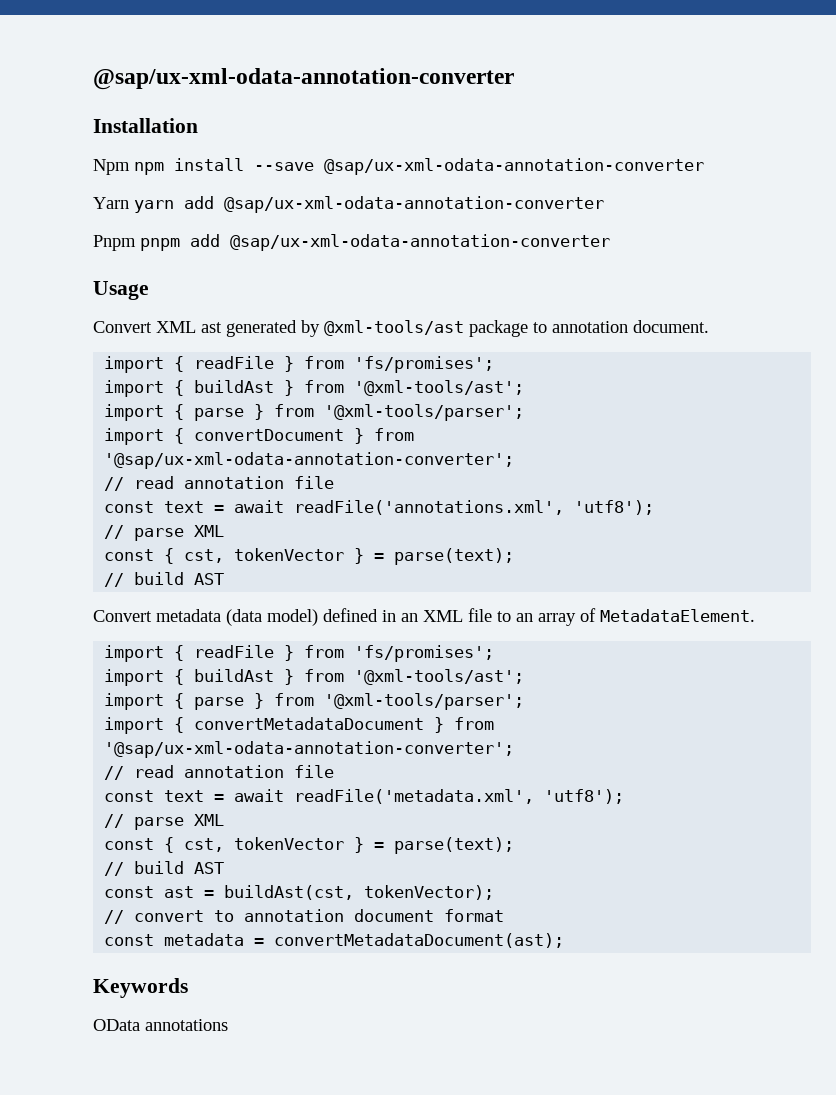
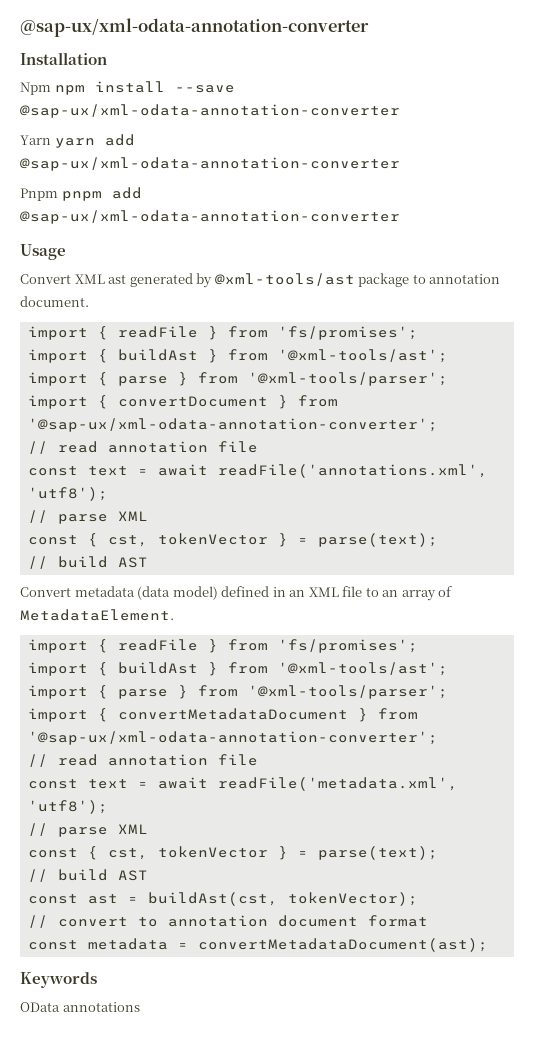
[93,68,514,90] @sap/ux-xml-odata-annotation-converter -> [20,18,369,37] @sap-ux/xml-odata-annotation-converter
[324,158,704,175] @sap/ux-xml-odata-annotation-converter -> [20,104,400,118] @sap-ux/xml-odata-annotation-converter
[224,196,604,213] @sap/ux-xml-odata-annotation-converter -> [20,157,400,171] @sap-ux/xml-odata-annotation-converter
[230,234,610,251] @sap/ux-xml-odata-annotation-converter -> [20,210,400,224] @sap-ux/xml-odata-annotation-converter
[104,452,515,469] '@sap/ux-xml-odata-annotation-converter'; -> [27,418,438,432] '@sap-ux/xml-odata-annotation-converter';
[104,741,515,758] '@sap/ux-xml-odata-annotation-converter'; -> [27,731,438,745] '@sap-ux/xml-odata-annotation-converter';

